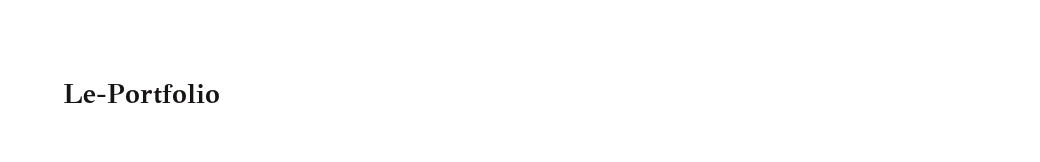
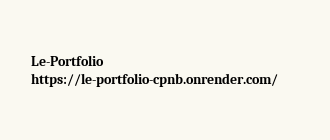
(220, 94) none -> [31,73,278,87] https://le-portfolio-cpnb.onrender.com/

